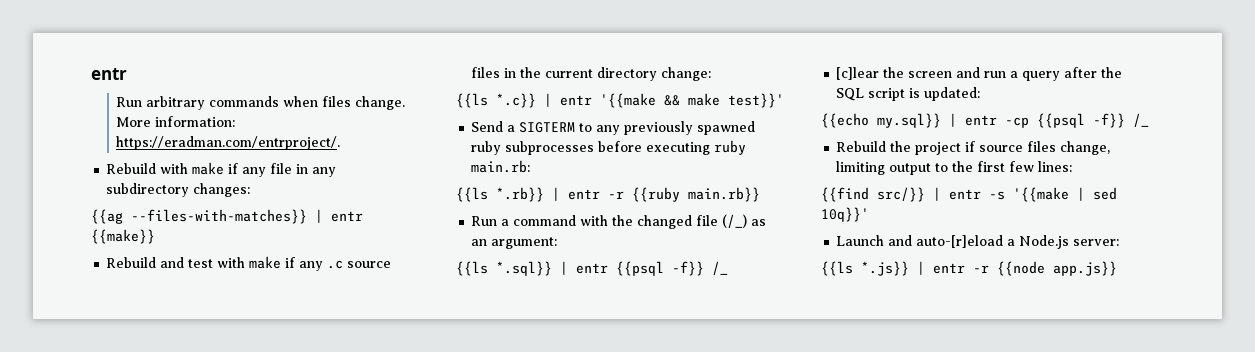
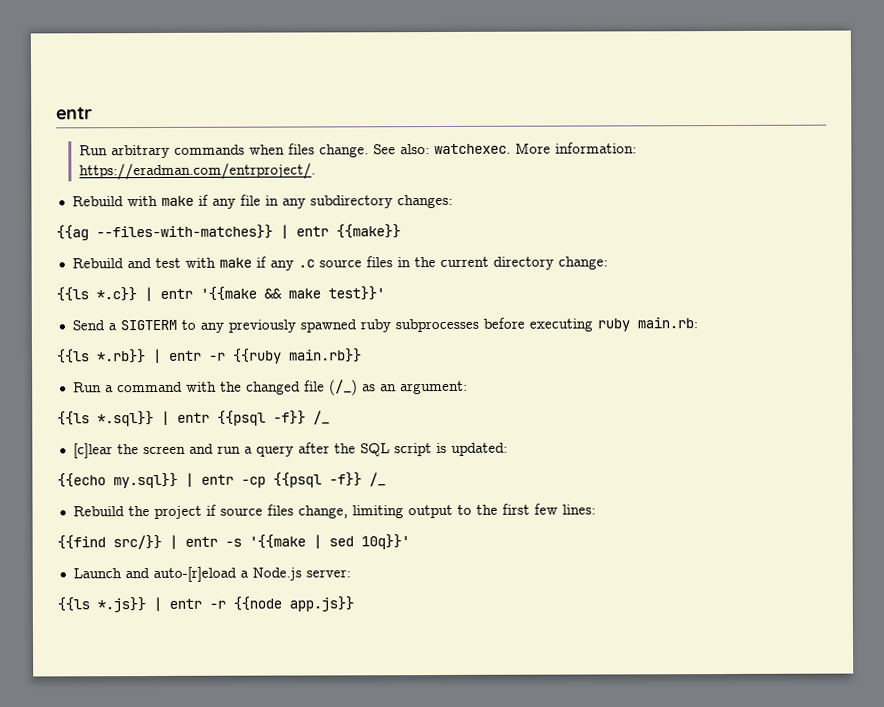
(406, 103) none -> [372,143,511,155] See also: watchexec.

